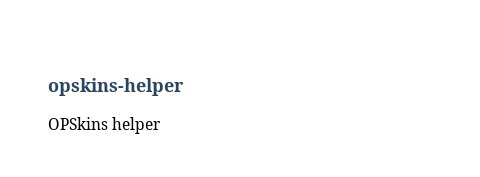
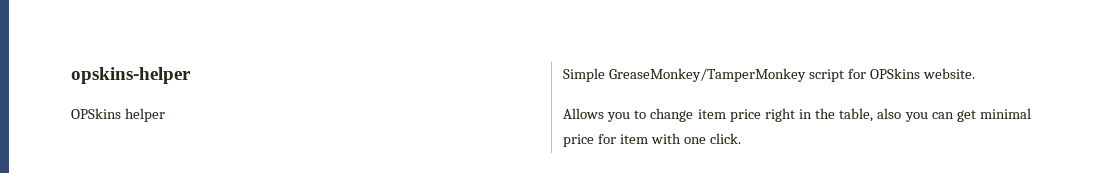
(162, 125) none -> [563,68,975,82] [563,108,1031,122] [563,133,741,147] // Simple GreaseMonkey/TamperMonkey script for OPSkins website. // Allows you to change item price right in the table, also you can get minimal price for item with one click.

